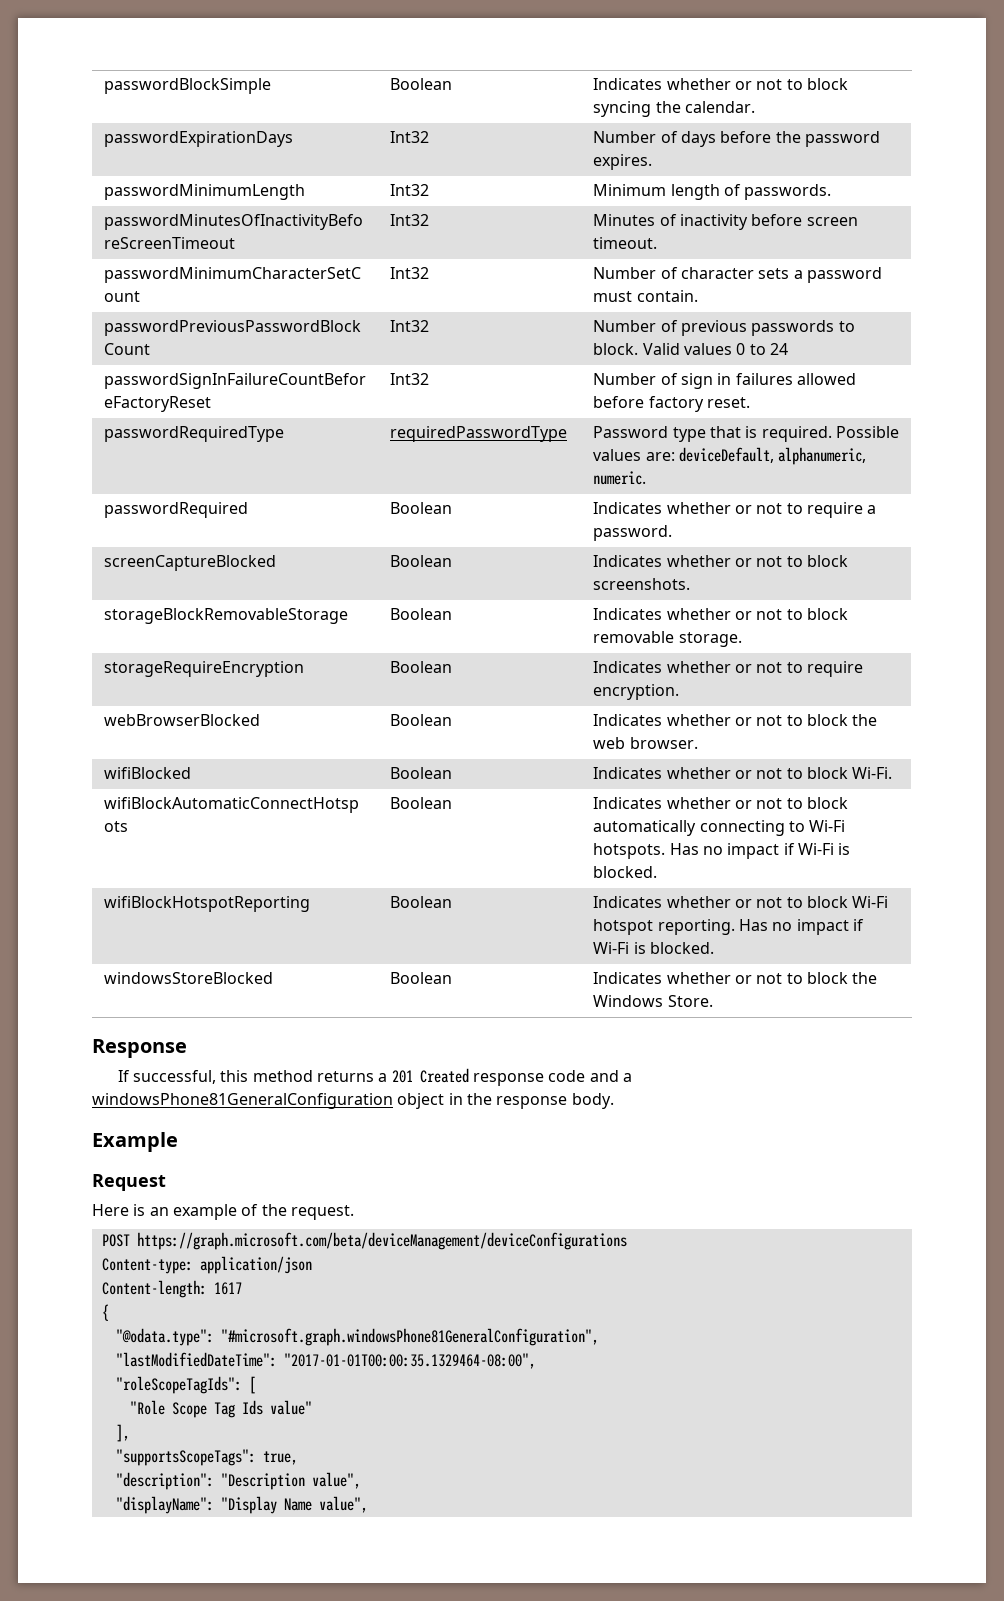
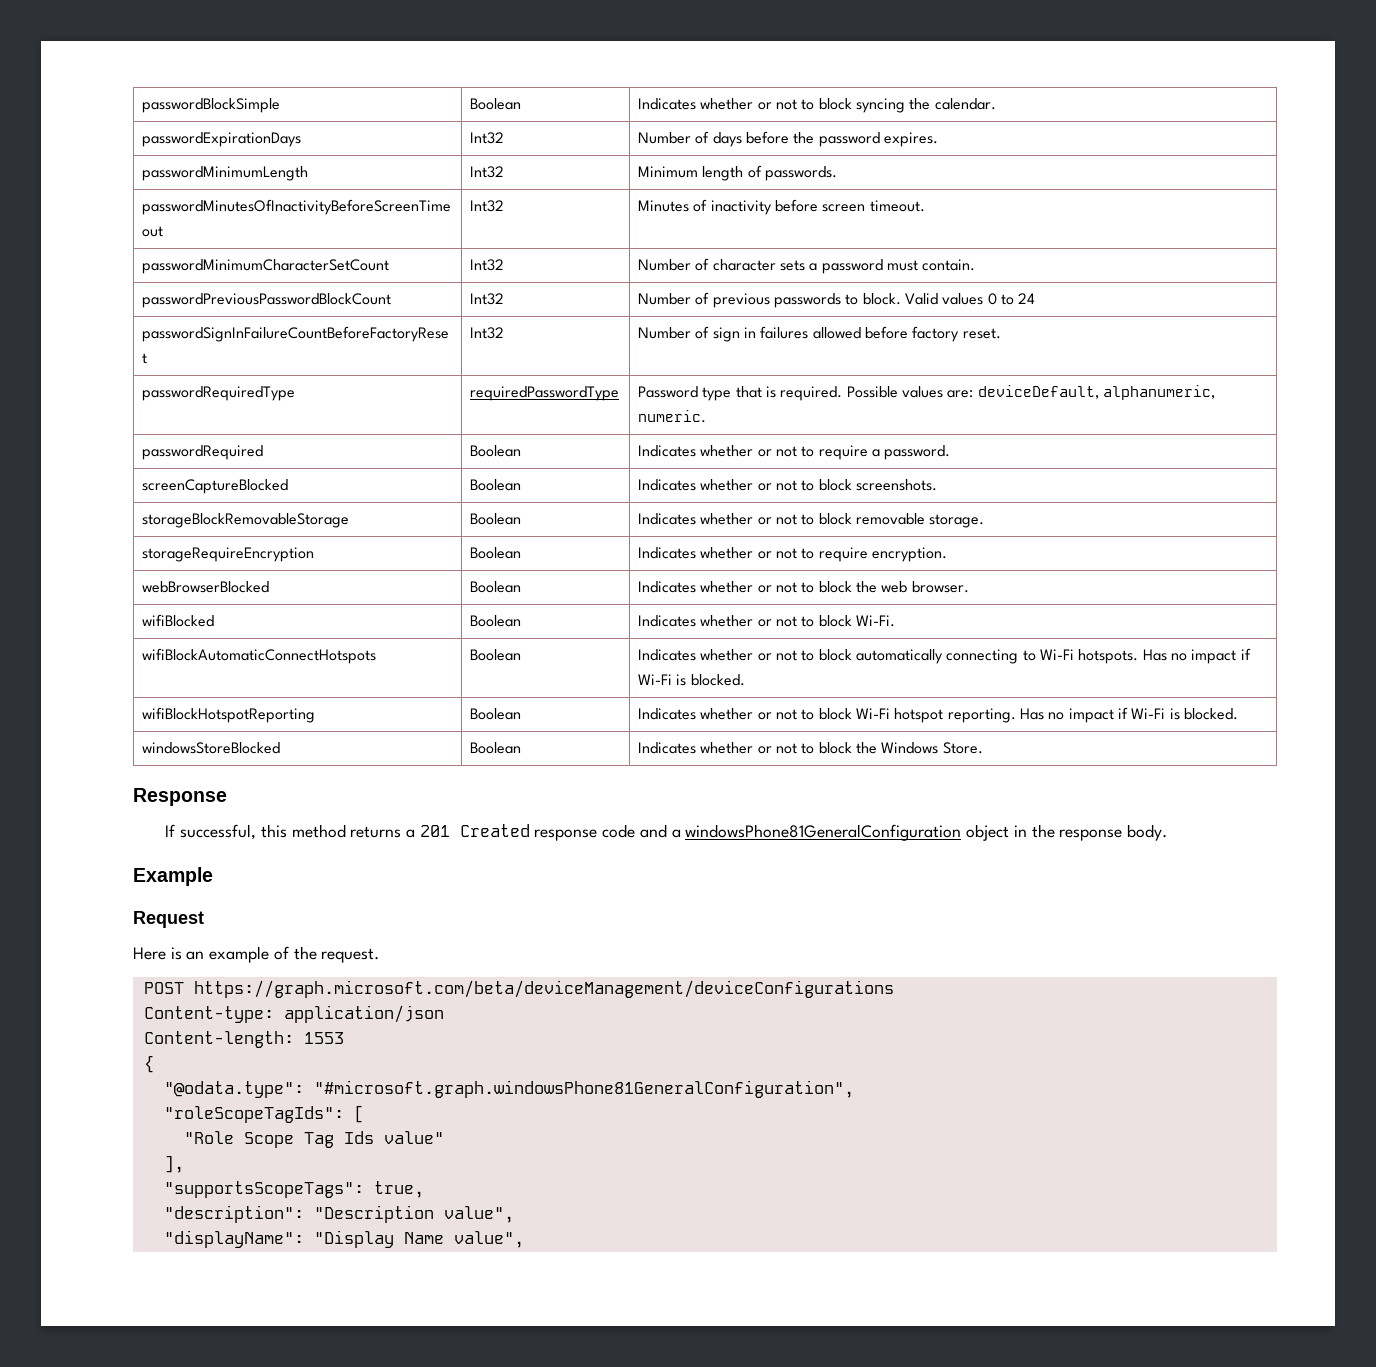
[213,1282,242,1295] 1617 -> [303,1032,344,1044] 1553
[115,1352,536,1369] // "lastModifiedDateTime": "2017-01-01T00:00:35.1329464-08:00", -> (854, 1089) none

